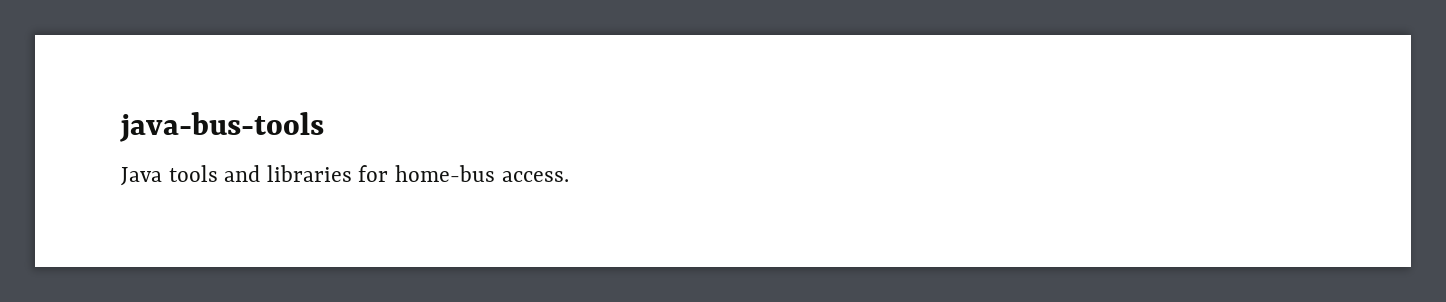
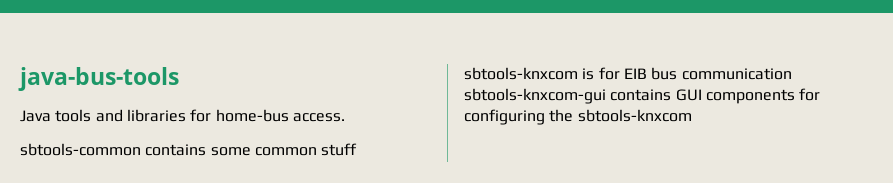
(569, 176) none -> [20,143,358,156] [464,67,792,80] [464,88,821,104] [464,109,692,125] // sbtools-common contains some common stuff sbtools-knxcom is for EIB bus communication sbtools-knxcom-gui contains GUI components for configuring the sbtools-knxcom

